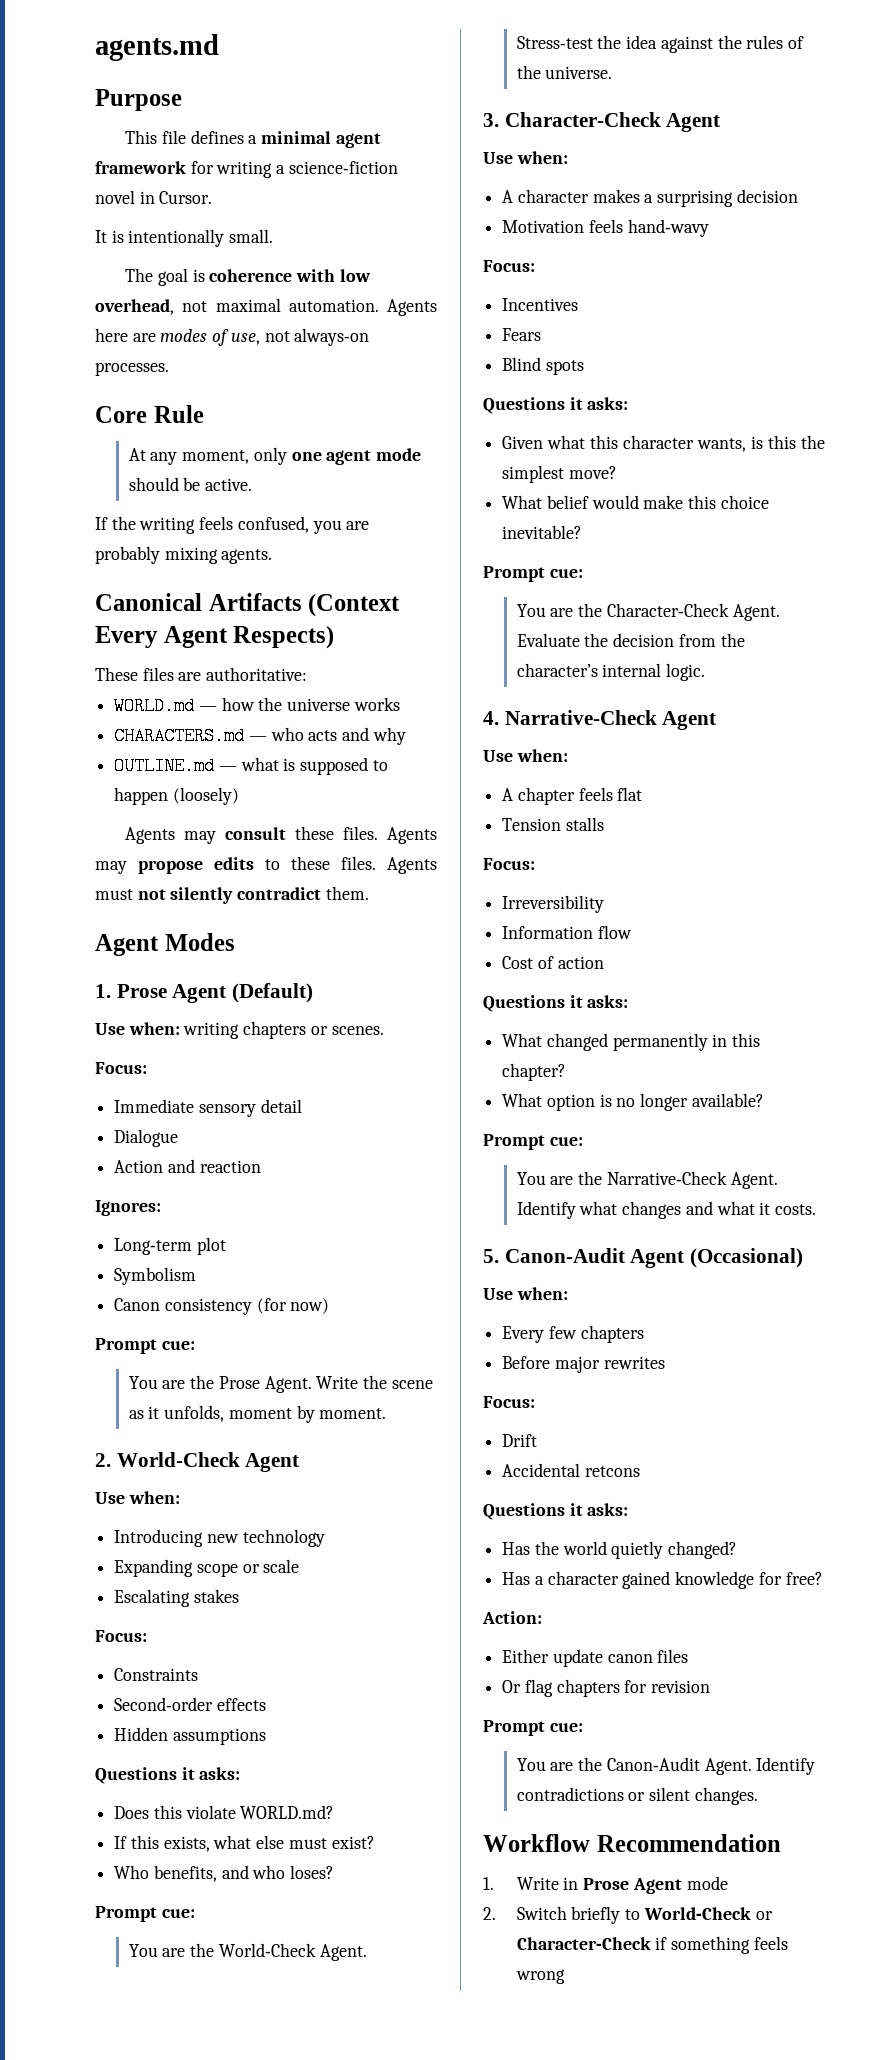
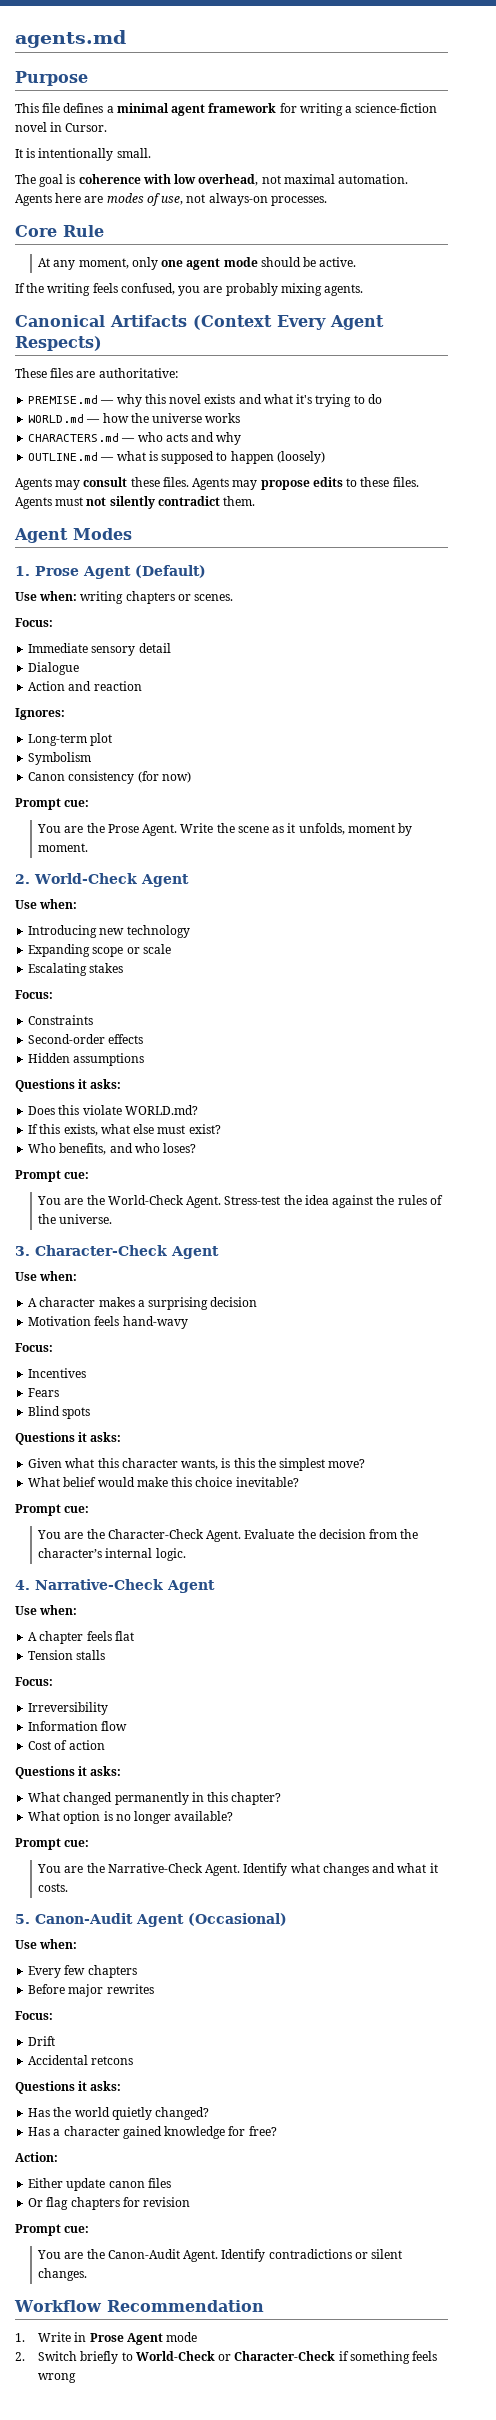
(308, 674) none -> [28,394,382,407] // PREMISE.md — why this novel exists and what it's trying to do

